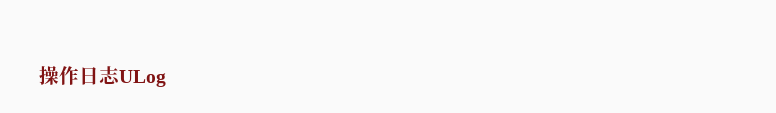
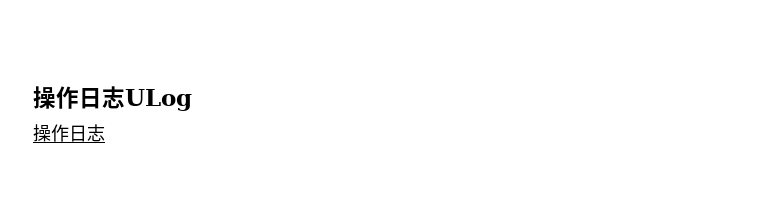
(166, 78) none -> [33,124,105,142] // 操作日志

